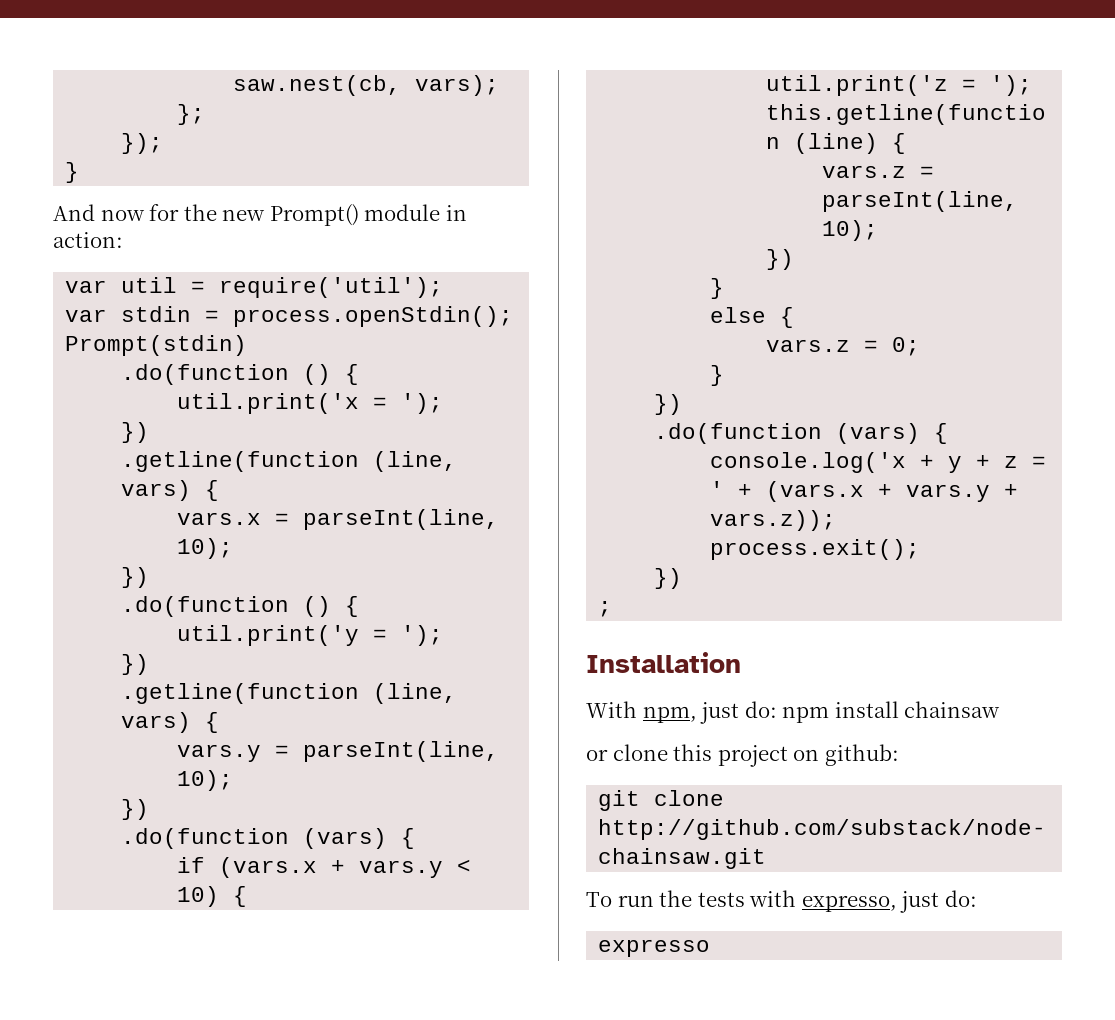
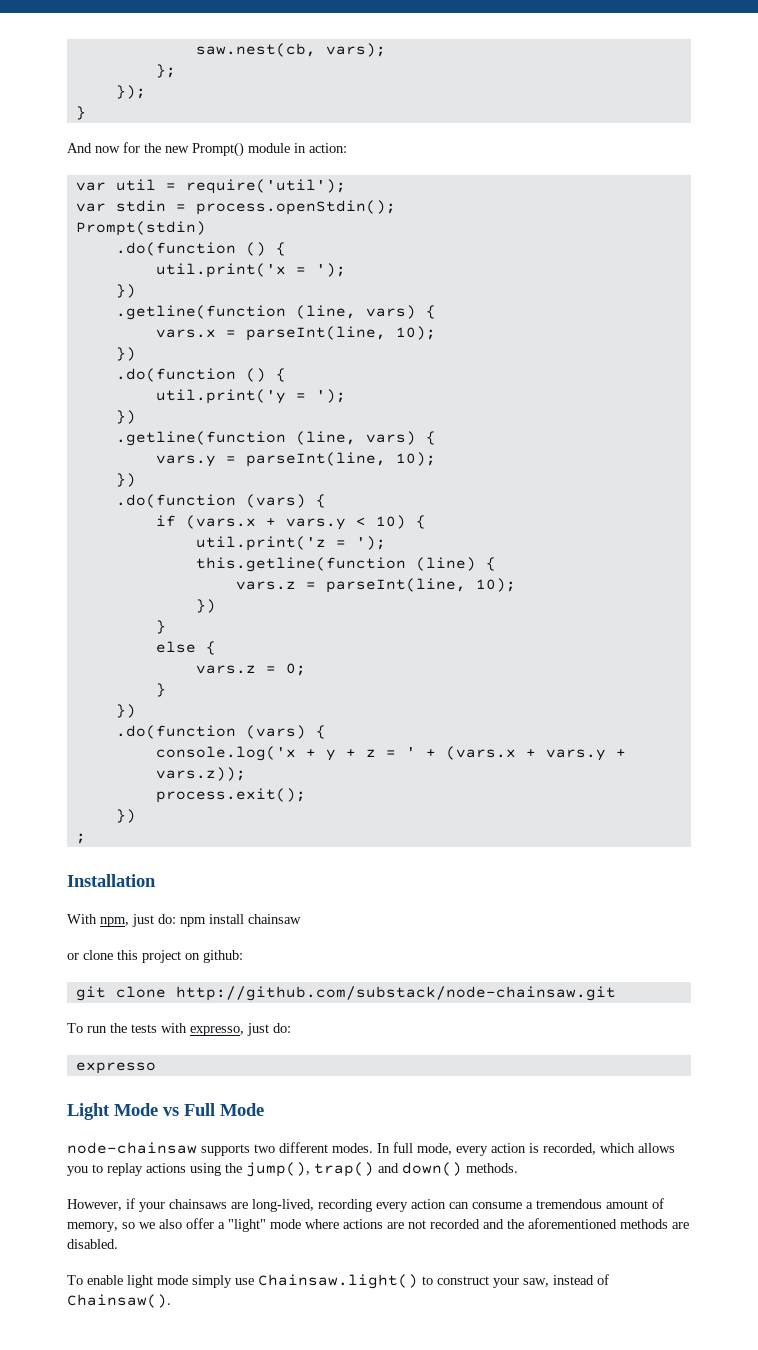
(711, 948) none -> [67,1103,264,1120] [67,1142,675,1156] [67,1162,518,1177] [67,1198,664,1212] [67,1218,689,1232] [67,1239,118,1249] [67,1274,609,1289] [67,1294,171,1308] // Light Mode vs Full Mode // node-chainsaw supports two different modes. In full mode, every action is recorded, which allows you to replay actions using the jump(), trap() and down() methods. // However, if your chainsaws are long-lived, recording every action can consume a tremendous amount of memory, so we also offer a "light" mode where actions are not recorded and the aforementioned methods are disabled. // To enable light mode simply use Chainsaw.light() to construct your saw, instead of Chainsaw().

